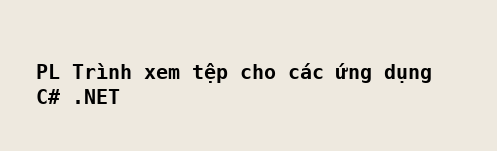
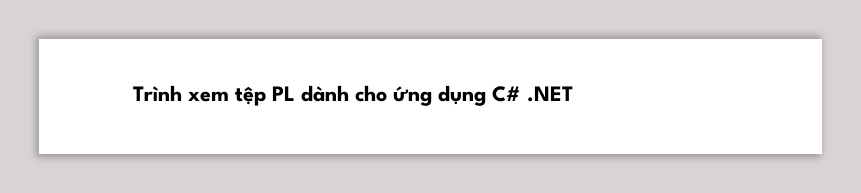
[36,64,60,79] PL -> (133, 93) none
[240,63,324,79] cho các -> [272,85,387,102] PL dành cho

